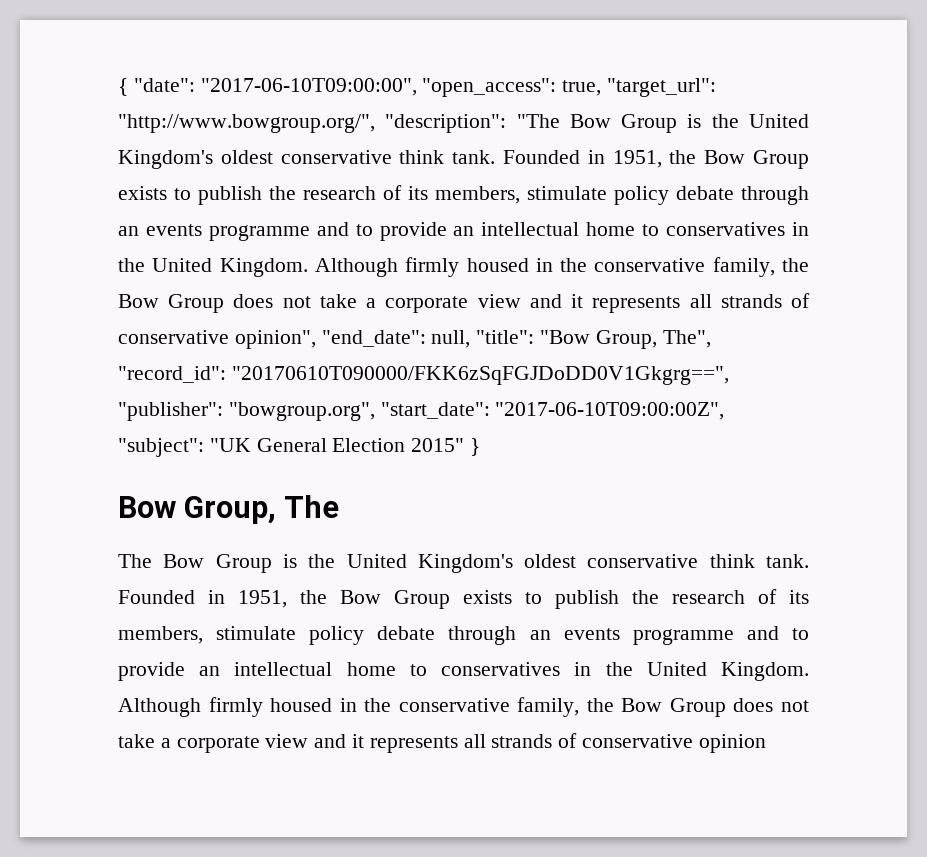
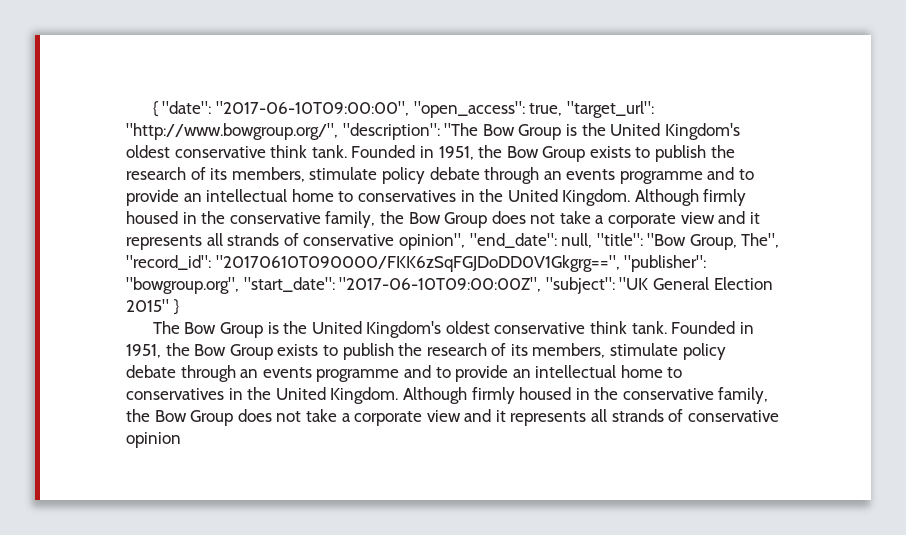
[118,495,340,524] // Bow Group, The -> (179, 307) none

